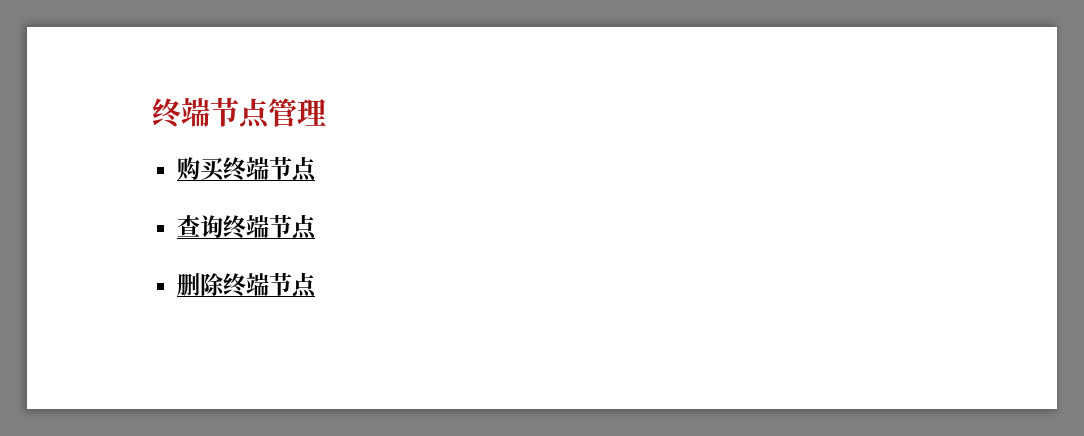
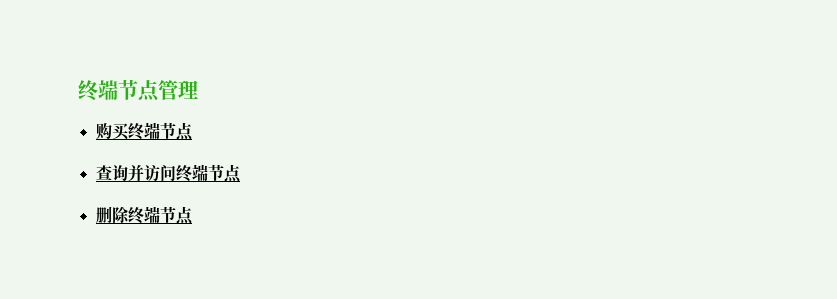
(224, 226) none -> [127,164,176,182] 并访问

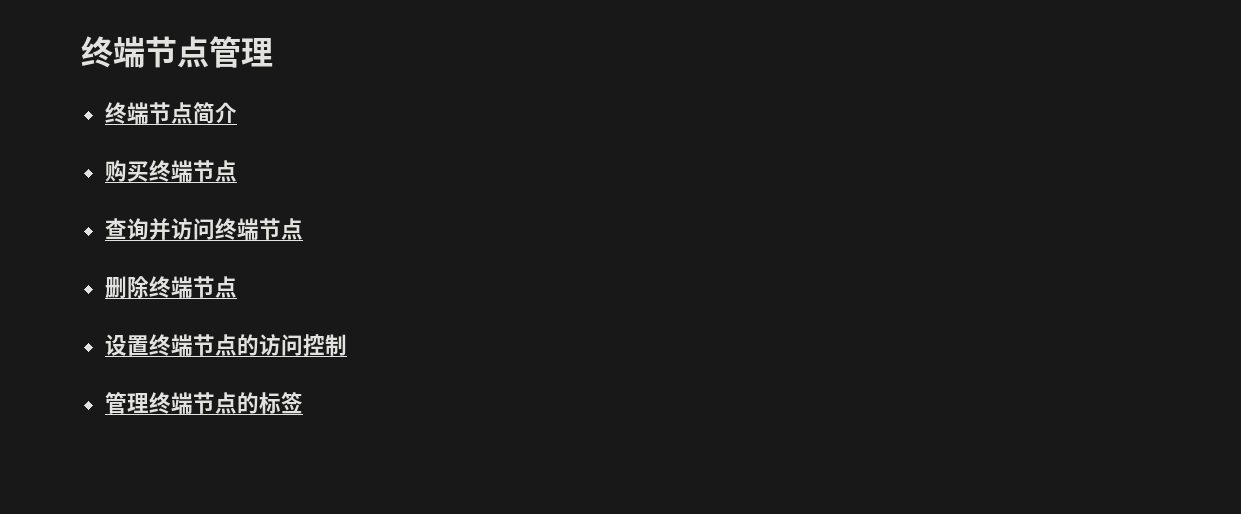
(198, 89) none -> [104,102,237,124] // 终端节点简介
(193, 215) none -> [104,334,347,356] [104,392,303,414] // 设置终端节点的访问控制 // 管理终端节点的标签

